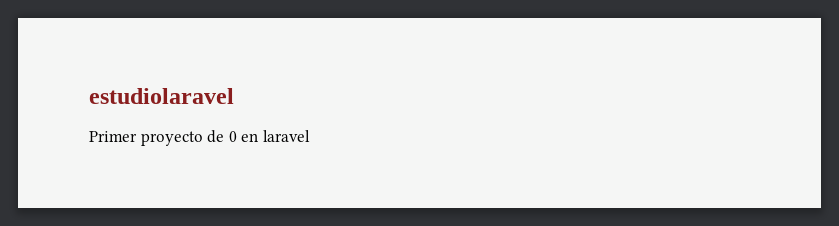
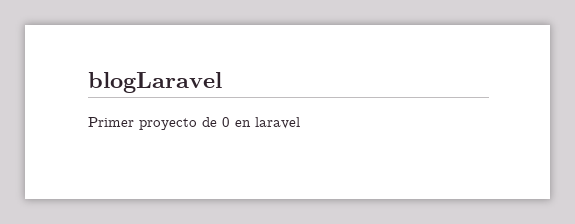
[89,88,234,104] estudiolaravel -> [88,72,222,93] blogLaravel

